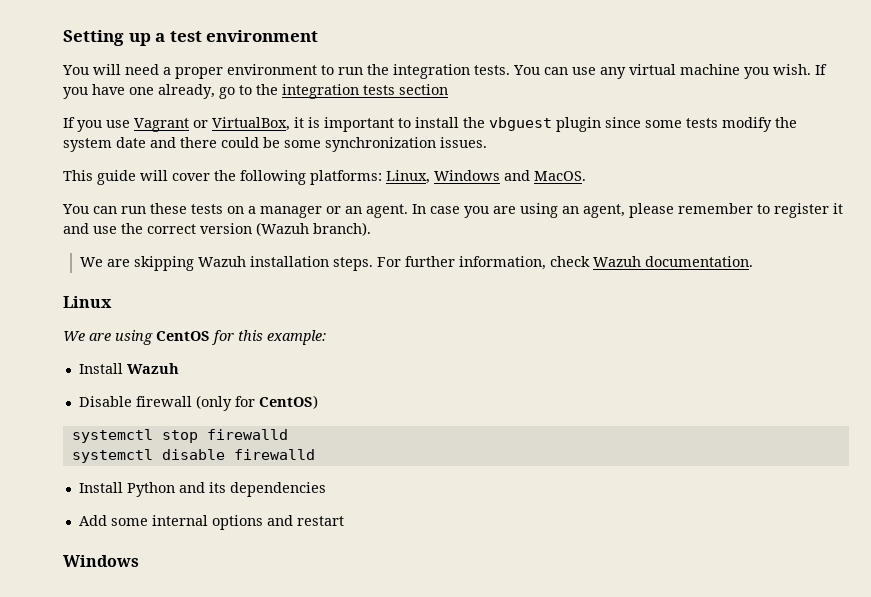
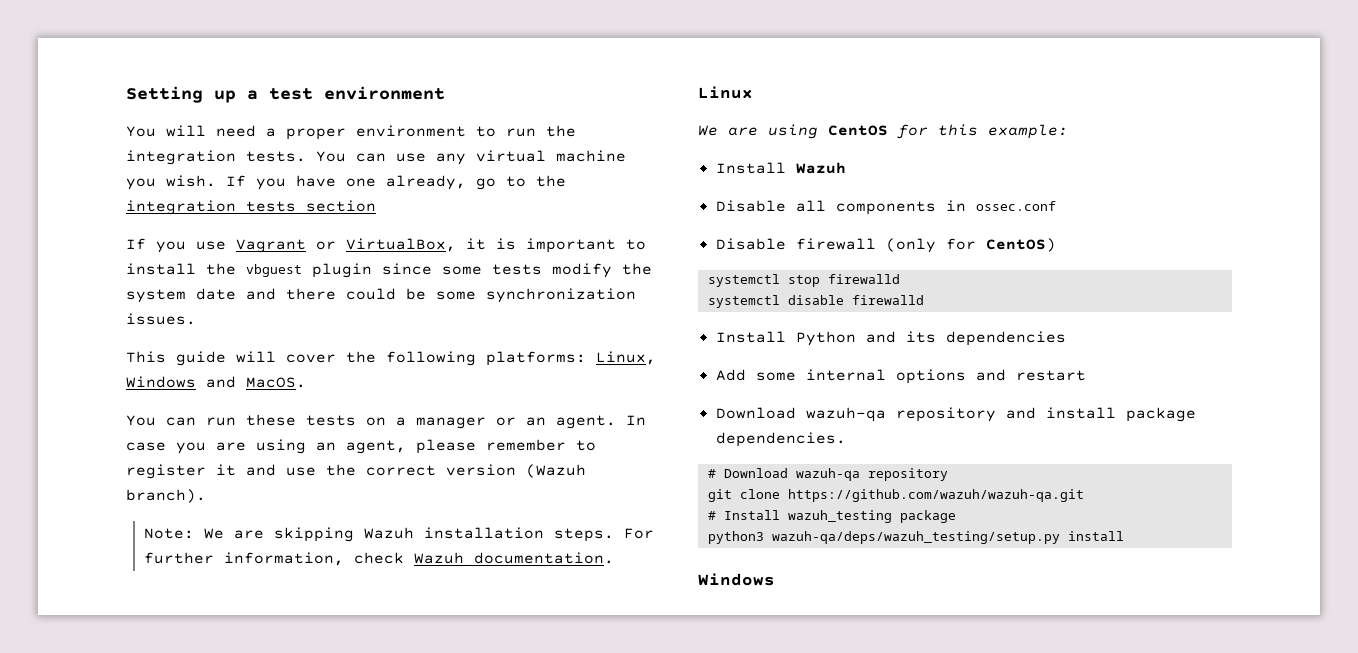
(371, 229) none -> [143,528,194,539] Note:
(179, 368) none -> [715,200,1056,215] // Disable all components in ossec.conf
(344, 521) none -> [715,407,1196,422] [715,432,846,447] [707,468,948,481] [707,489,1084,502] [707,510,956,523] [707,531,1124,544] // Download wazuh-qa repository and install package dependencies. // # Download wazuh-qa repository // git clone https://github.com/wazuh/wazuh-qa.git // # Install wazuh_testing package // python3 wazuh-qa/deps/wazuh_testing/setup.py install

